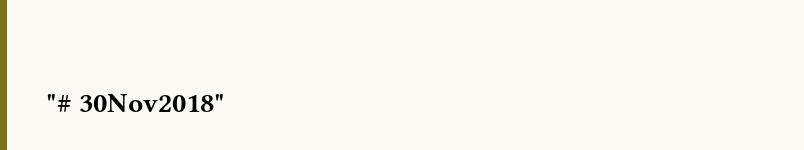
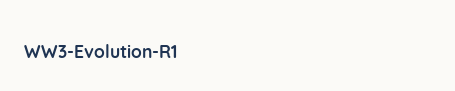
[46,94,225,112] "# 30Nov2018" -> [24,44,177,58] WW3-Evolution-R1

